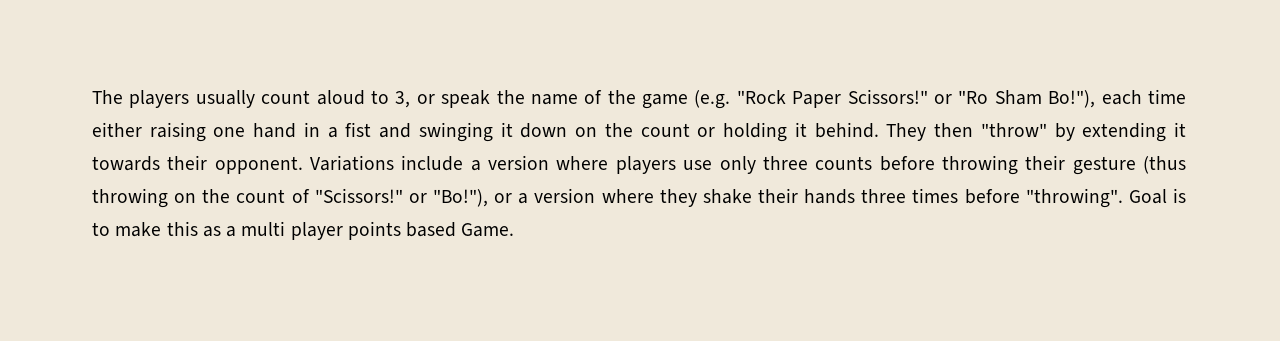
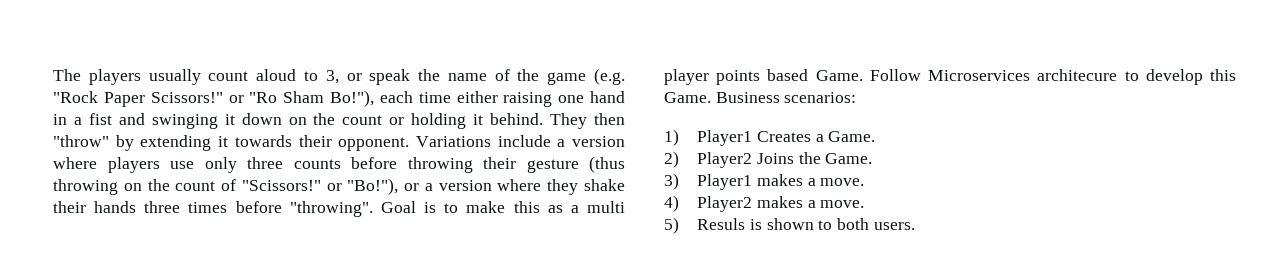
(515, 230) none -> [869,69,1236,85] [664,92,857,103] [664,129,876,146] [664,151,873,168] [664,173,865,190] [664,195,865,212] [664,217,915,234] Follow Microservices architecure to develop this Game. Business scenarios: // 1) Player1 Creates a Game. // 2) Player2 Joins the Game. // 3) Player1 makes a move. // 4) Player2 makes a move. // 5) Resuls is shown to both users.

